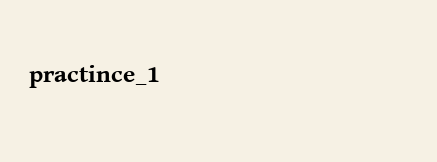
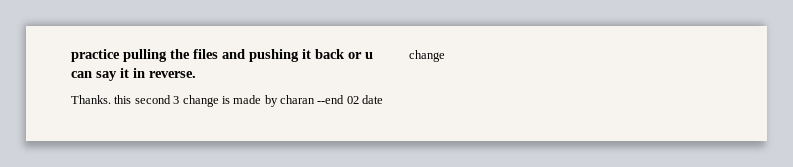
[29,65,160,88] practince_1 -> [71,49,373,62] [71,68,196,81] [71,95,384,107] [409,50,445,62] practice pulling the files and pushing it back or u can say it in reverse. // Thanks. this second 3 change is made by charan --end 02 date change

